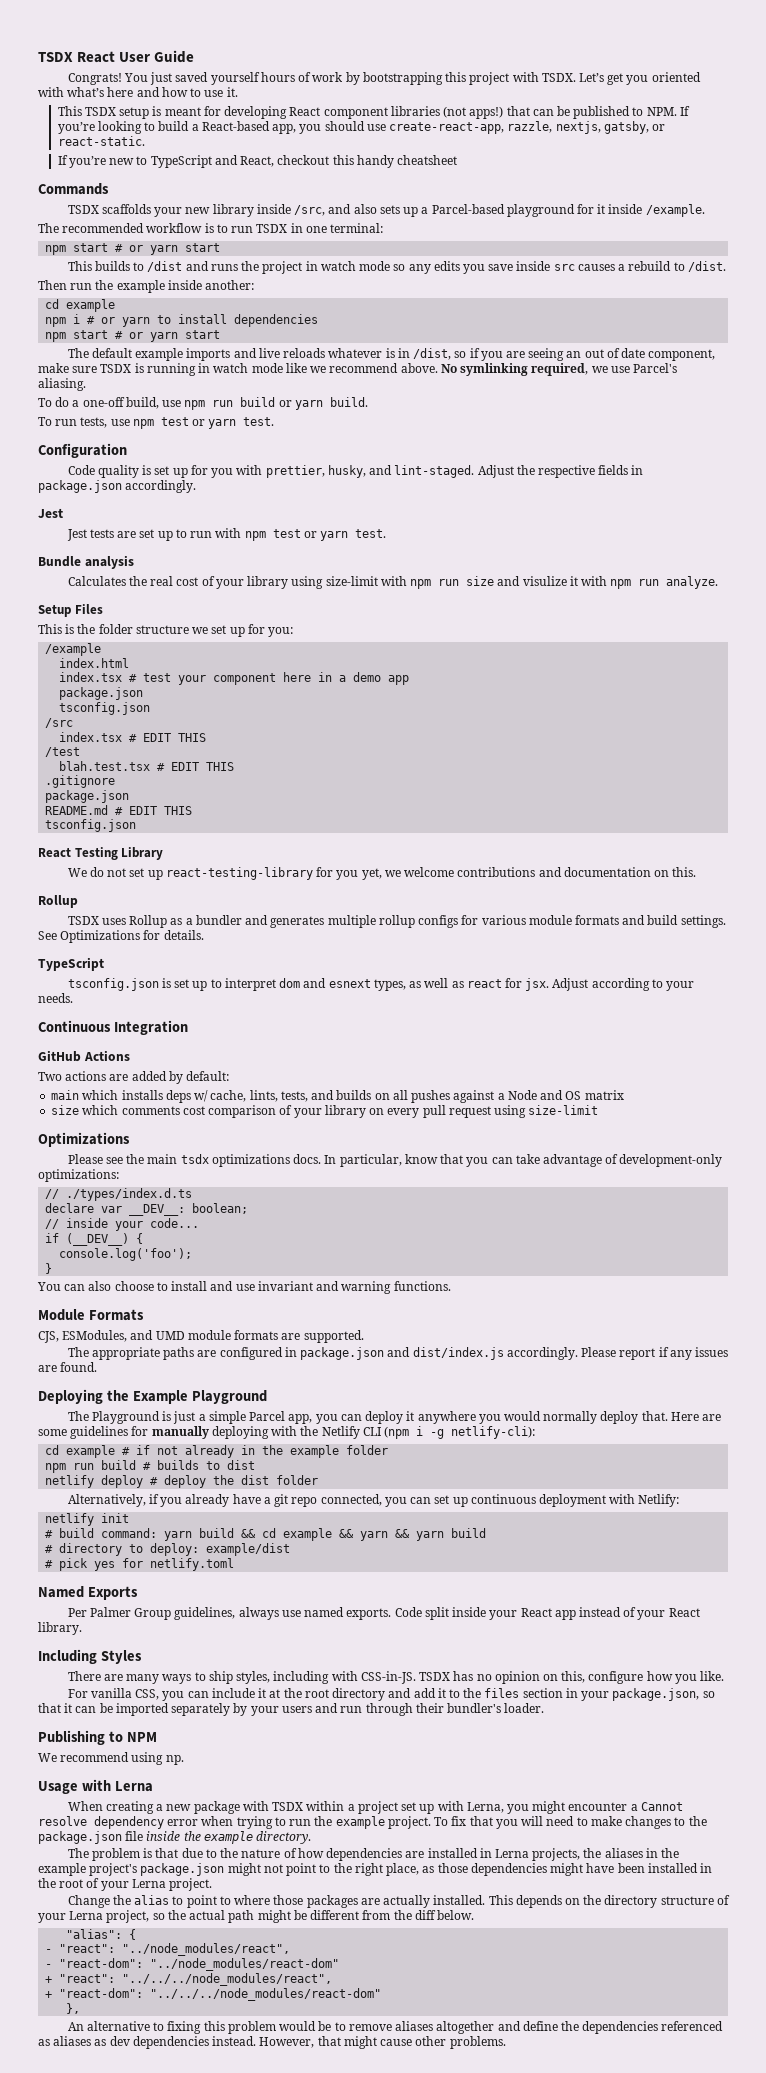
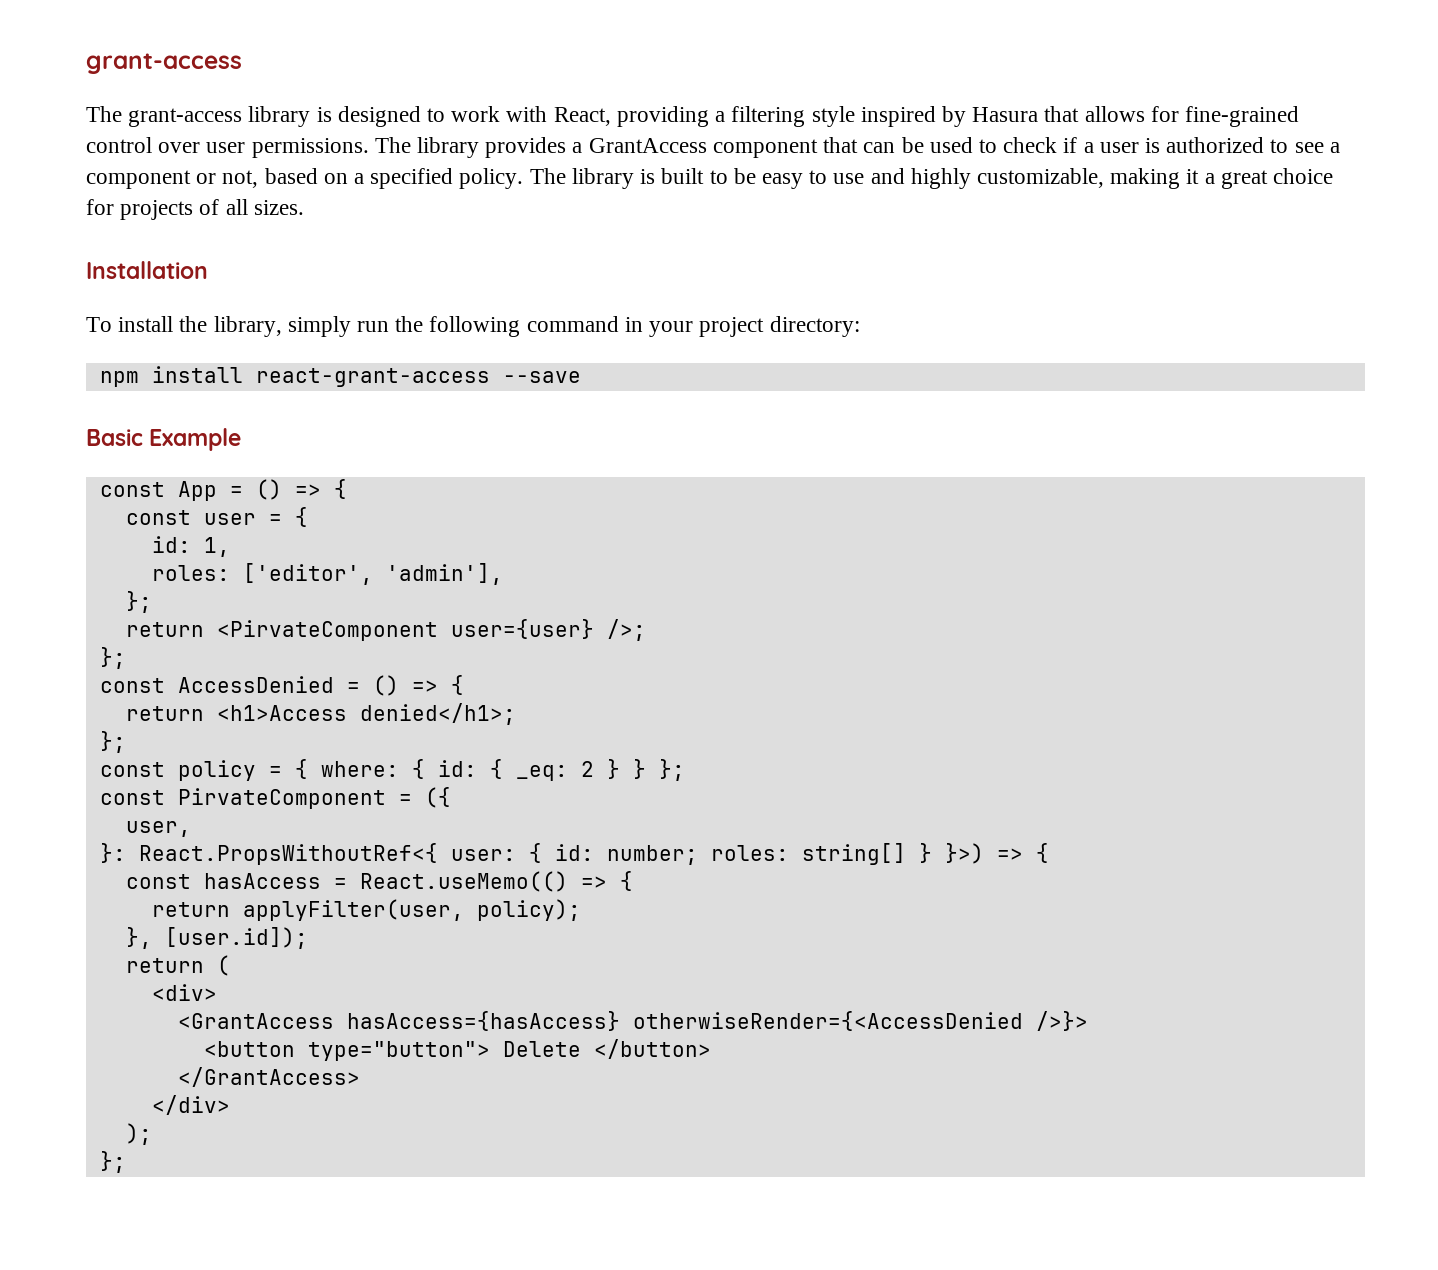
[38,50,195,63] [67,72,701,85] [38,87,238,97] [57,106,690,119] [57,121,665,134] [57,136,145,146] [57,155,458,168] [38,183,109,195] [67,204,705,217] [38,223,384,233] [45,243,221,255] [67,261,726,274] [38,280,255,293] [45,299,116,312] [45,314,319,327] [45,330,221,342] [67,348,716,361] [38,363,678,376] [38,378,86,391] [38,397,368,410] [38,417,275,429] [38,443,127,458] [67,465,644,478] [38,480,197,493] [38,508,63,518] [66,528,387,541] [38,555,134,569] [67,576,719,589] [38,604,103,617] [38,624,294,637] [45,643,102,656] [59,658,130,668] [59,672,410,685] [59,687,144,700] [59,702,151,715] [45,718,74,728] [59,732,207,742] [45,747,81,757] [59,761,235,771] [45,775,116,788] [45,790,130,803] [45,805,193,815] [45,819,137,832] [38,847,164,860] [67,867,697,880] [38,895,78,908] [67,915,726,928] [38,930,204,943] [38,957,104,971] [67,978,695,991] [38,993,73,1003] [38,1020,188,1035] [38,1050,130,1062] [38,1071,230,1084] [51,1090,624,1103] [51,1105,599,1118] [38,1132,130,1147] [67,1154,723,1167] [38,1169,119,1182] [45,1188,193,1201] [45,1203,249,1216] [45,1218,200,1231] [45,1233,144,1246] [59,1248,193,1261] [45,1263,53,1274] [37,1281,451,1294] [38,1309,144,1321] [38,1330,364,1343] [67,1347,728,1360] [38,1362,98,1372] [38,1389,267,1404] [67,1411,722,1424] [38,1426,536,1439] [45,1445,389,1458] [45,1460,256,1473] [45,1475,319,1488] [67,1494,680,1507] [45,1513,130,1526] [45,1528,487,1541] [45,1543,291,1556] [45,1558,235,1571] [38,1586,138,1600] [67,1607,700,1620] [38,1622,82,1635] [38,1649,142,1664] [67,1671,725,1684] [67,1688,715,1701] [38,1703,545,1716] [38,1730,157,1745] [38,1752,184,1765] [38,1779,153,1794] [67,1801,683,1814] [38,1816,707,1829] [38,1831,312,1844] [67,1848,680,1861] [38,1863,713,1876] [38,1878,213,1891] [67,1895,730,1908] [38,1910,475,1923] [66,1929,137,1940] [45,1943,291,1956] [45,1958,340,1971] [45,1973,333,1986] [45,1988,382,2001] [66,2003,81,2014] [67,2021,724,2034] [38,2036,506,2049] TSDX React User Guide // Congrats! You just saved yourself hours of work by bootstrapping this project with TSDX. Let’s get you oriented with what’s here and how to use it. // This TSDX setup is meant for developing React component libraries (not apps!) that can be published to NPM. If you’re looking to build a React-based app, you should use create-react-app, razzle, nextjs, gatsby, or react-static. // If you’re new to TypeScript and React, checkout this handy cheatsheet // Commands // TSDX scaffolds your new library inside /src, and also sets up a Parcel-based playground for it inside /example. // The recommended workflow is to run TSDX in one terminal: // npm start # or yarn start // This builds to /dist and runs the project in watch mode so any edits you save inside src causes a rebuild to /dist. // Then run the example inside another: // cd example // npm i # or yarn to install dependencies // npm start # or yarn start // The default example imports and live reloads whatever is in /dist, so if you are seeing an out of date component, make sure TSDX is running in watch mode like we recommend above. No symlinking required, we use Parcel's aliasing. // To do a one-off build, use npm run build or yarn build. // To run tests, use npm test or yarn test. // Configuration // Code quality is set up for you with prettier, husky, and lint-staged. Adjust the respective fields in package.json accordingly. // Jest // Jest tests are set up to run with npm test or yarn test. // Bundle analysis // Calculates the real cost of your library using size-limit with npm run size and visulize it with npm run analyze. // Setup Files // This is the folder structure we set up for you: // /example // index.html // index.tsx # test your component here in a demo app // package.json // tsconfig.json // /src // index.tsx # EDIT THIS // /test // blah.test.tsx # EDIT THIS // .gitignore // package.json // README.md # EDIT THIS // tsconfig.json // React Testing Library // We do not set up react-testing-library for you yet, we welcome contributions and documentation on this. // Rollup // TSDX uses Rollup as a bundler and generates multiple rollup configs for various module formats and build settings. See Optimizations for details. // TypeScript // tsconfig.json is set up to interpret dom and esnext types, as well as react for jsx. Adjust according to your needs. // Continuous Integration // GitHub Actions // Two actions are added by default: // main which installs deps w/ cache, lints, tests, and builds on all pushes against a Node and OS matrix // size which comments cost comparison of your library on every pull request using size-limit // Optimizations // Please see the main tsdx optimizations docs. In particular, know that you can take advantage of development-only optimizations: // // ./types/index.d.ts // declare var __DEV__: boolean; // // inside your code... // if (__DEV__) { // console.log('foo'); // } // You can also choose to install and use invariant and warning functions. // Module Formats // CJS, ESModules, and UMD module formats are supported. // The appropriate paths are configured in package.json and dist/index.js accordingly. Please report if any issues are found. // Deploying the Example Playground // The Playground is just a simple Parcel app, you can deploy it anywhere you would normally deploy that. Here are some guidelines for manually deploying with the Netlify CLI (npm i -g netlify-cli): // cd example # if not already in the example folder // npm run build # builds to dist // netlify deploy # deploy the dist folder // Alternatively, if you already have a git repo connected, you can set up continuous deployment with Netlify: // netlify init // # build command: yarn build && cd example && yarn && yarn build // # directory to deploy: example/dist // # pick yes for netlify.toml // Named Exports // Per Palmer Group guidelines, always use named exports. Code split inside your React app instead of your React library. // Including Styles // There are many ways to ship styles, including with CSS-in-JS. TSDX has no opinion on this, configure how you like. // For vanilla CSS, you can include it at the root directory and add it to the files section in your package.json, so that it can be imported separately by your users and run through their bundler's loader. // Publishing to NPM // We recommend using np. // Usage with Lerna // When creating a new package with TSDX within a project set up with Lerna, you might encounter a Cannot resolve dependency error when trying to run the example project. To fix that you will need to make changes to the package.json file inside the example directory. // The problem is that due to the nature of how dependencies are installed in Lerna projects, the aliases in the example project's package.json might not point to the right place, as those dependencies might have been installed in the root of your Lerna project. // Change the alias to point to where those packages are actually installed. This depends on the directory structure of your Lerna project, so the actual path might be different from the diff below. // "alias": { // - "react": "../node_modules/react", // - "react-dom": "../node_modules/react-dom" // + "react": "../../../node_modules/react", // + "react-dom": "../../../node_modules/react-dom" // }, // An alternative to fixing this problem would be to remove aliases altogether and define the dependencies referenced as aliases as dev dependencies instead. However, that might cause other problems. -> [86,53,242,74] [86,106,1299,127] [86,137,1340,158] [86,168,1334,189] [86,199,304,220] [86,261,208,279] [86,316,860,337] [99,366,581,387] [86,428,242,451] [99,479,347,501] [125,507,308,527] [151,536,230,557] [151,563,503,585] [125,591,152,613] [125,619,646,641] [99,647,126,669] [99,675,464,696] [125,703,516,725] [99,731,126,753] [99,759,685,781] [99,787,451,809] [125,821,191,837] [99,843,1049,865] [125,871,633,892] [151,899,581,921] [125,927,308,949] [125,955,230,976] [151,984,217,1001] [177,1011,1088,1031] [203,1039,711,1061] [177,1067,360,1087] [151,1095,230,1115] [125,1123,152,1145] [99,1151,126,1173] grant-access // The grant-access library is designed to work with React, providing a filtering style inspired by Hasura that allows for fine-grained control over user permissions. The library provides a GrantAccess component that can be used to check if a user is authorized to see a component or not, based on a specified policy. The library is built to be easy to use and highly customizable, making it a great choice for projects of all sizes. // Installation // To install the library, simply run the following command in your project directory: // npm install react-grant-access --save // Basic Example // const App = () => { // const user = { // id: 1, // roles: ['editor', 'admin'], // }; // return <PirvateComponent user={user} />; // }; // const AccessDenied = () => { // return <h1>Access denied</h1>; // }; // const policy = { where: { id: { _eq: 2 } } }; // const PirvateComponent = ({ // user, // }: React.PropsWithoutRef<{ user: { id: number; roles: string[] } }>) => { // const hasAccess = React.useMemo(() => { // return applyFilter(user, policy); // }, [user.id]); // return ( // <div> // <GrantAccess hasAccess={hasAccess} otherwiseRender={<AccessDenied />}> // <button type="button"> Delete </button> // </GrantAccess> // </div> // ); // };

